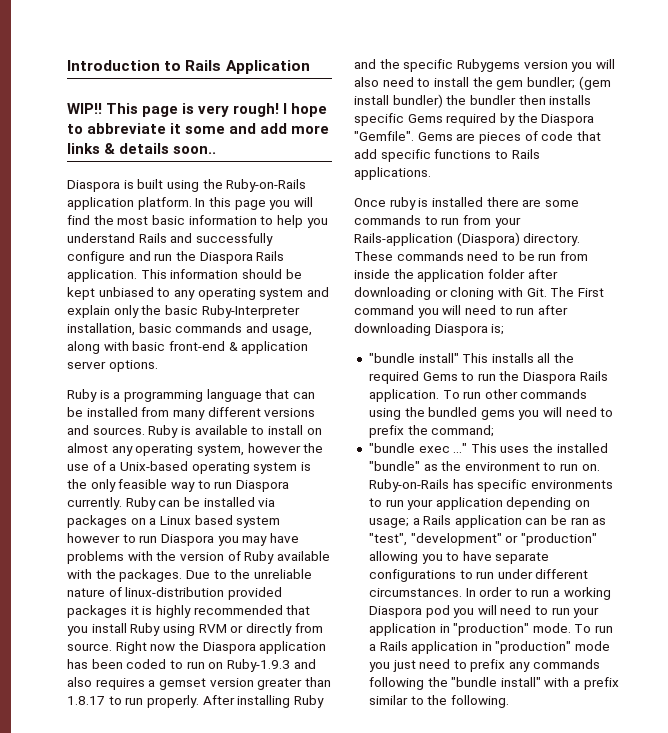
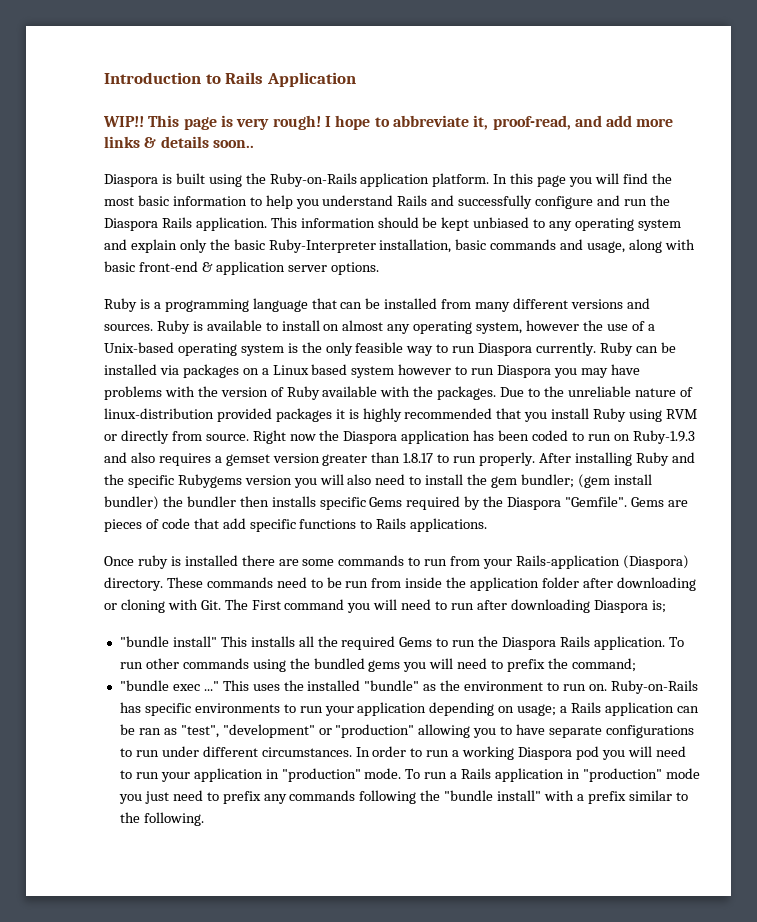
[170,123,226,134] it some -> [473,115,571,130] it, proof-read,

